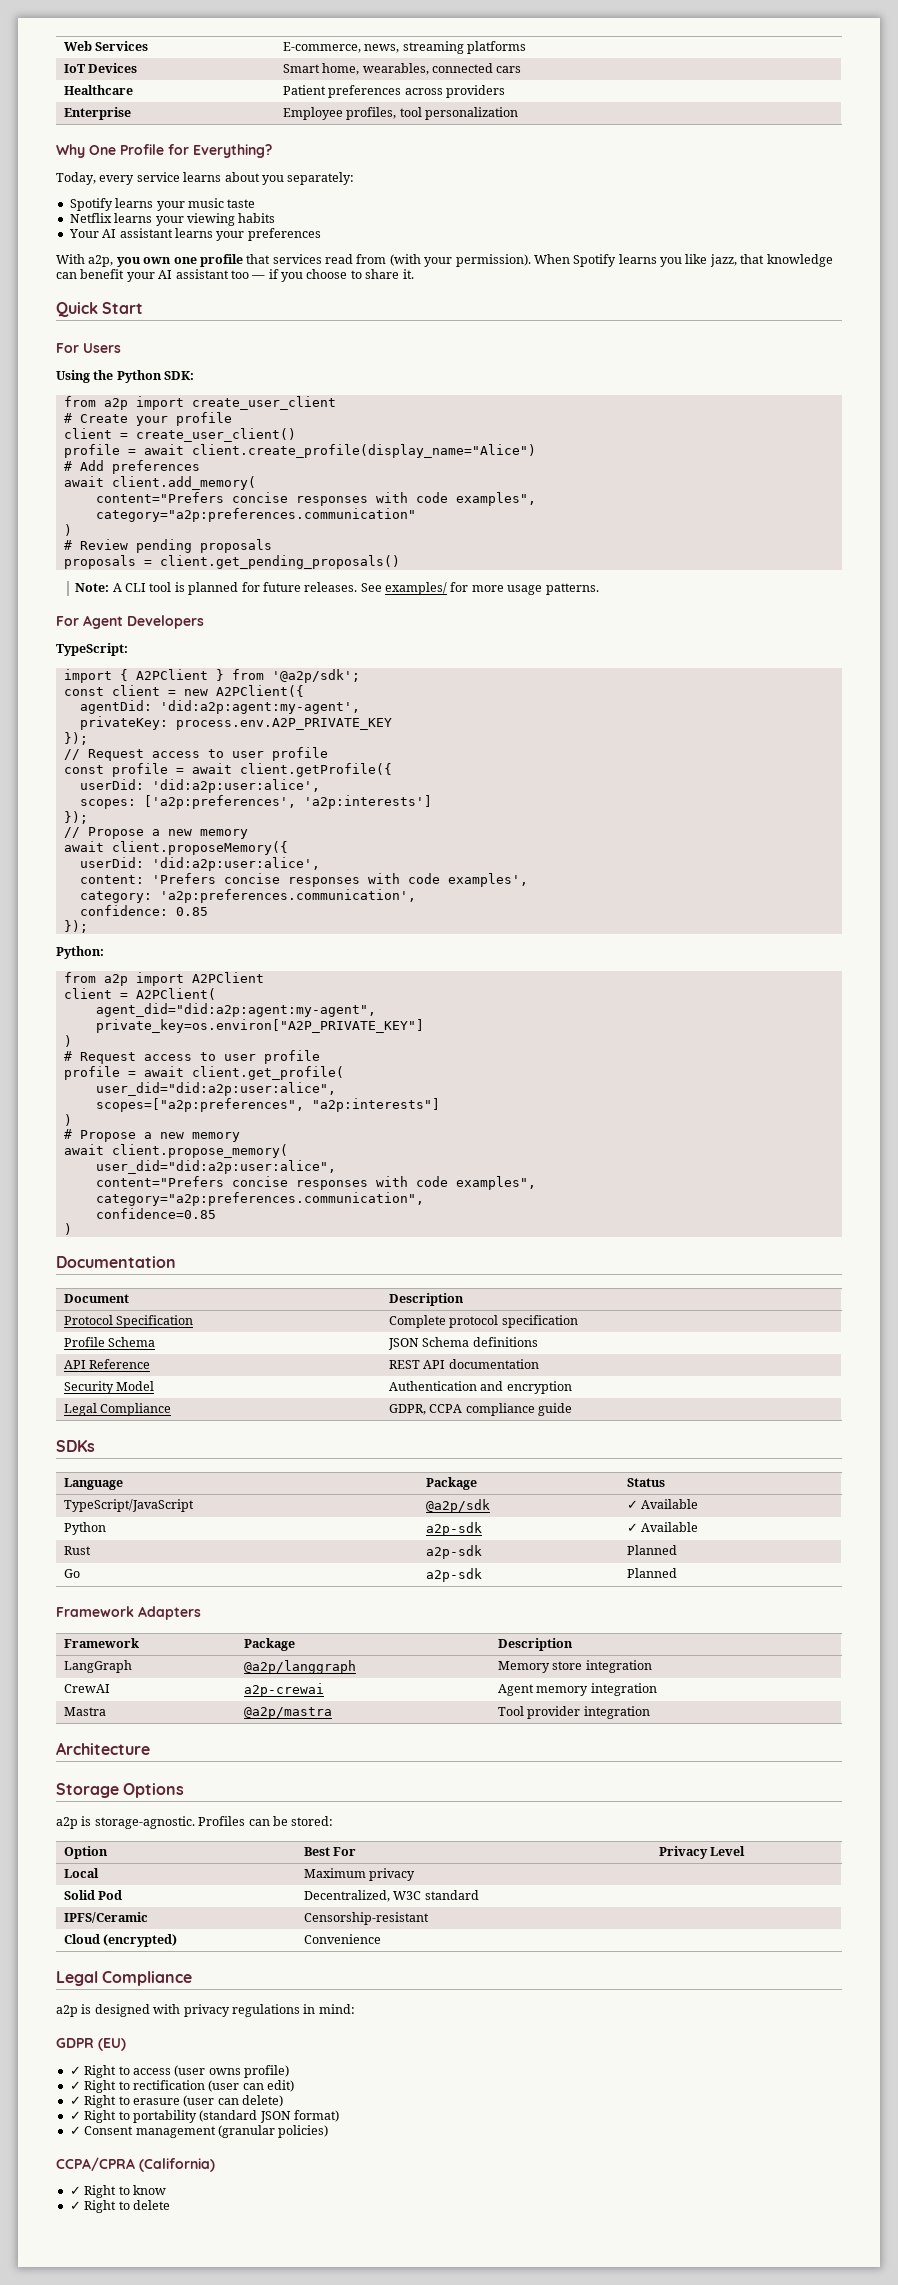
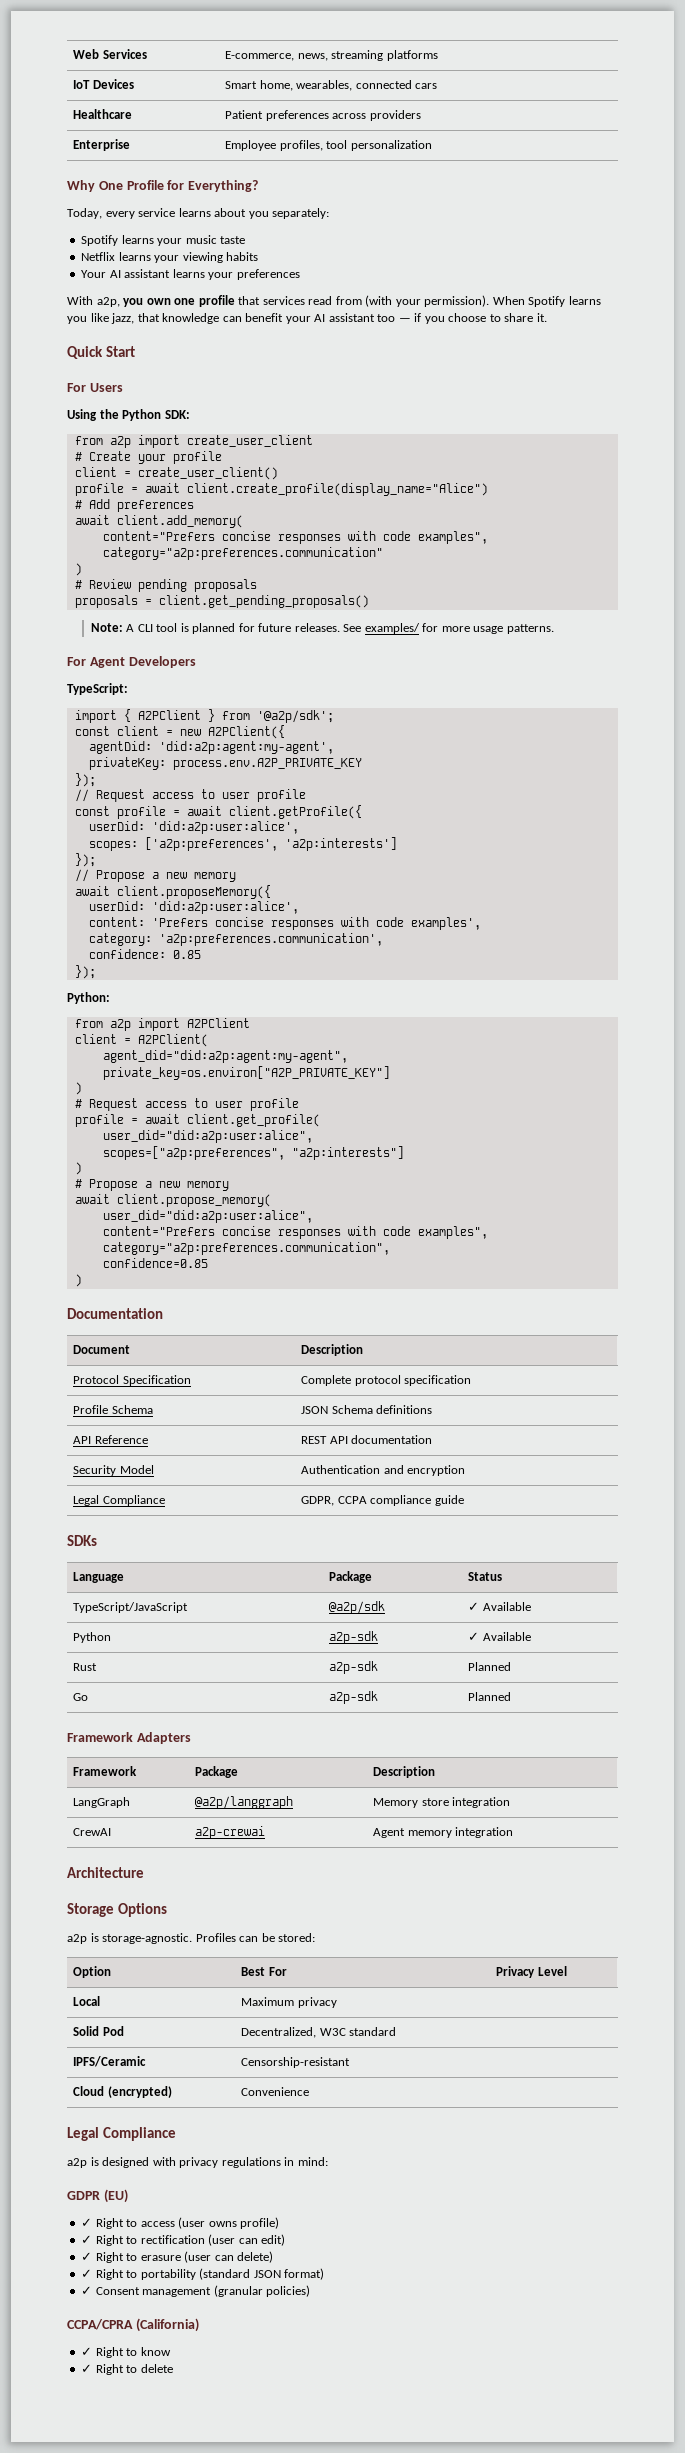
[63,1707,106,1716] [243,1707,332,1719] [497,1706,650,1719] // Mastra | @a2p/mastra | Tool provider integration -> (514, 1832) none

